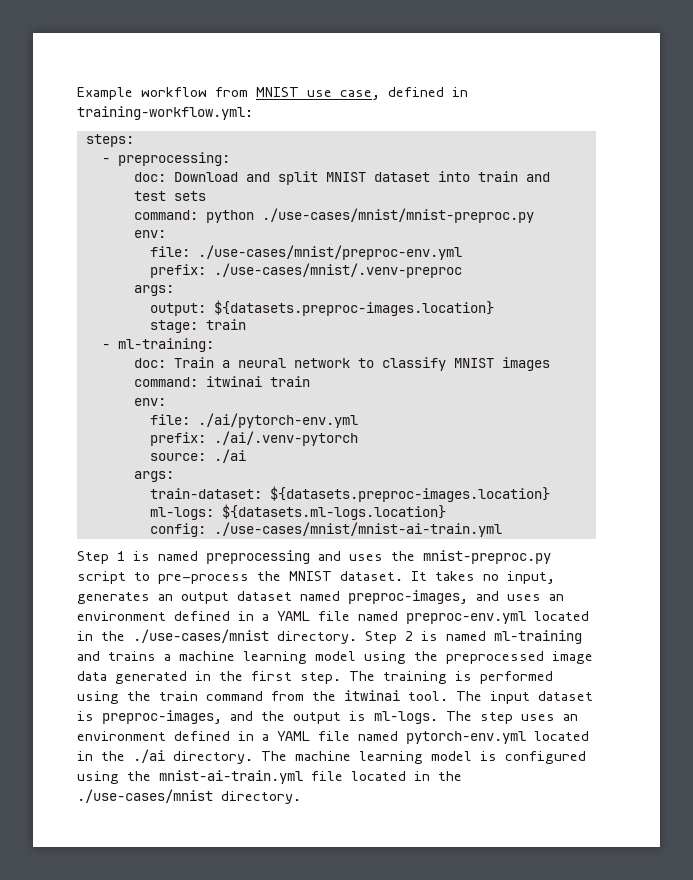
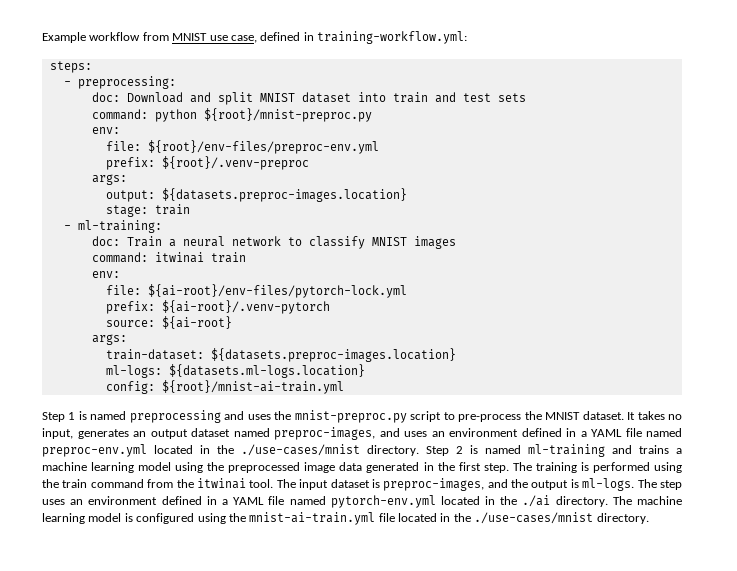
[261,208,534,223] [133,230,166,238] [149,245,462,260] [149,263,462,278] ./use-cases/mnist/mnist-preproc.py // env: // file: ./use-cases/mnist/preproc-env.yml // prefix: ./use-cases/mnist/.venv-preproc -> [203,108,372,122] [91,127,120,134] [105,140,379,154] [105,156,309,170] ${root}/mnist-preproc.py // env: // file: ${root}/env-files/preproc-env.yml // prefix: ${root}/.venv-preproc
[197,413,358,428] [149,431,358,446] ./ai/pytorch-env.yml // prefix: ./ai/.venv-pytorch -> [147,284,407,298] [105,300,330,314] ${ai-root}/env-files/pytorch-lock.yml // prefix: ${ai-root}/.venv-pytorch
[213,449,246,463] ./ai -> [161,316,232,329] ${ai-root}
[213,522,502,537] ./use-cases/mnist/mnist-ai-train.yml -> [161,380,344,394] ${root}/mnist-ai-train.yml

